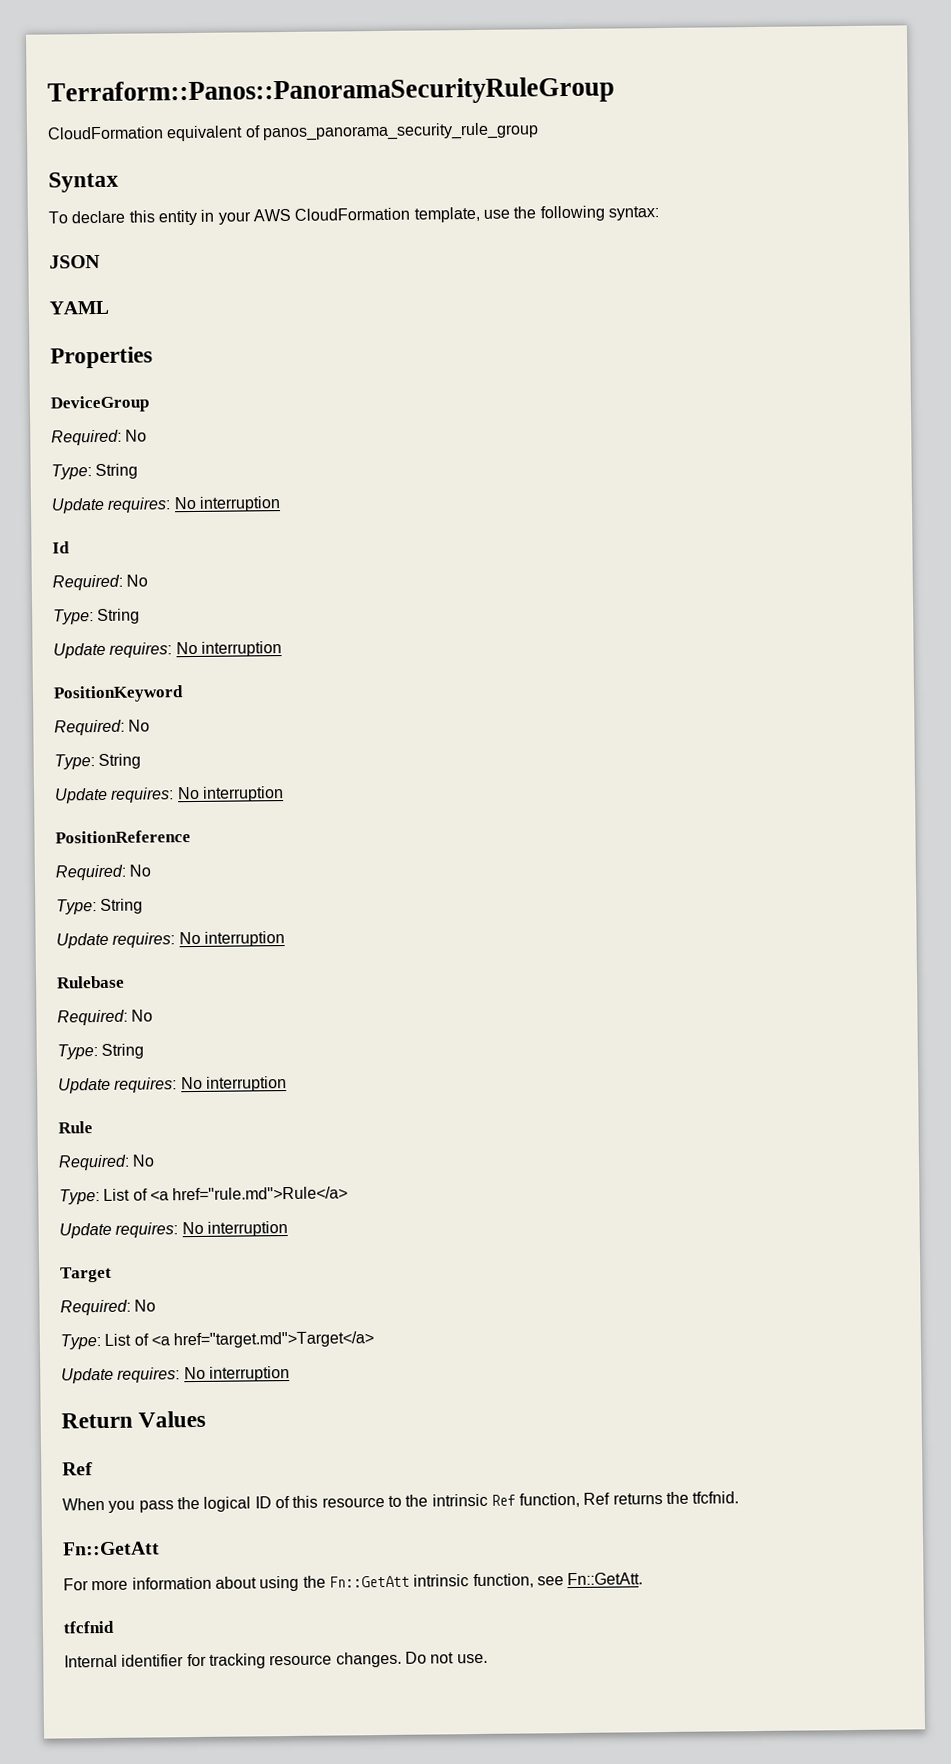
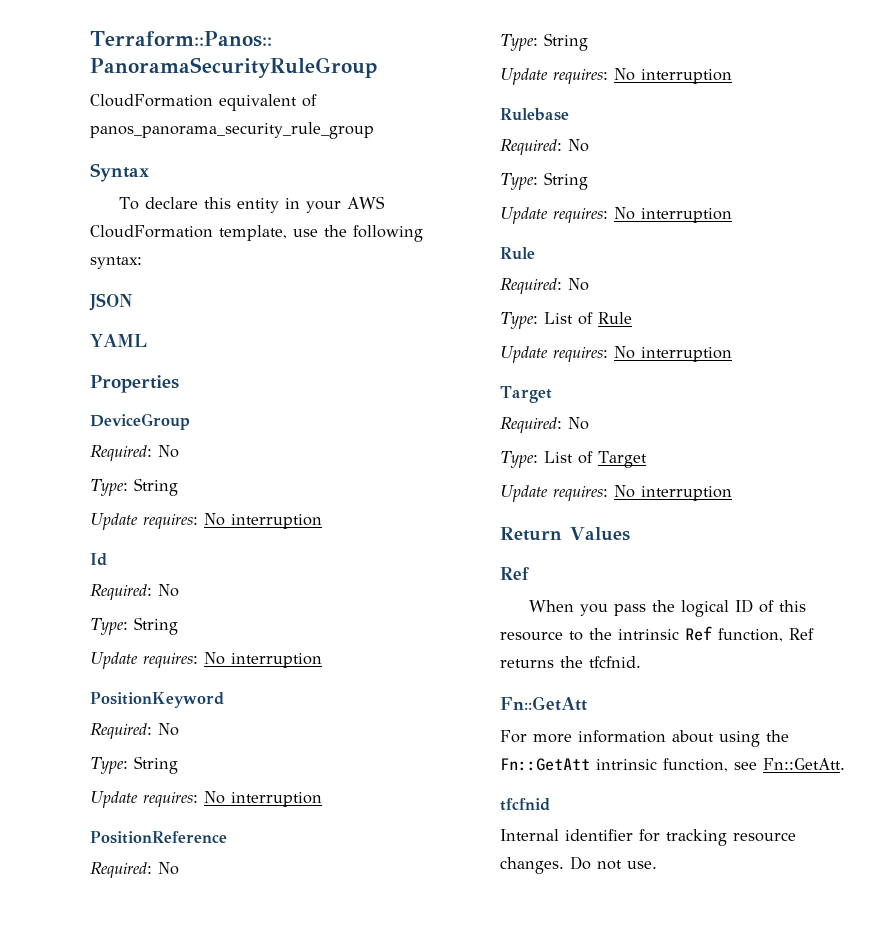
[149,1186,349,1201] <a href="rule.md">Rule</a> -> [597,312,632,324] Rule
[150,1331,375,1349] <a href="target.md">Target</a> -> [597,451,647,468] Target

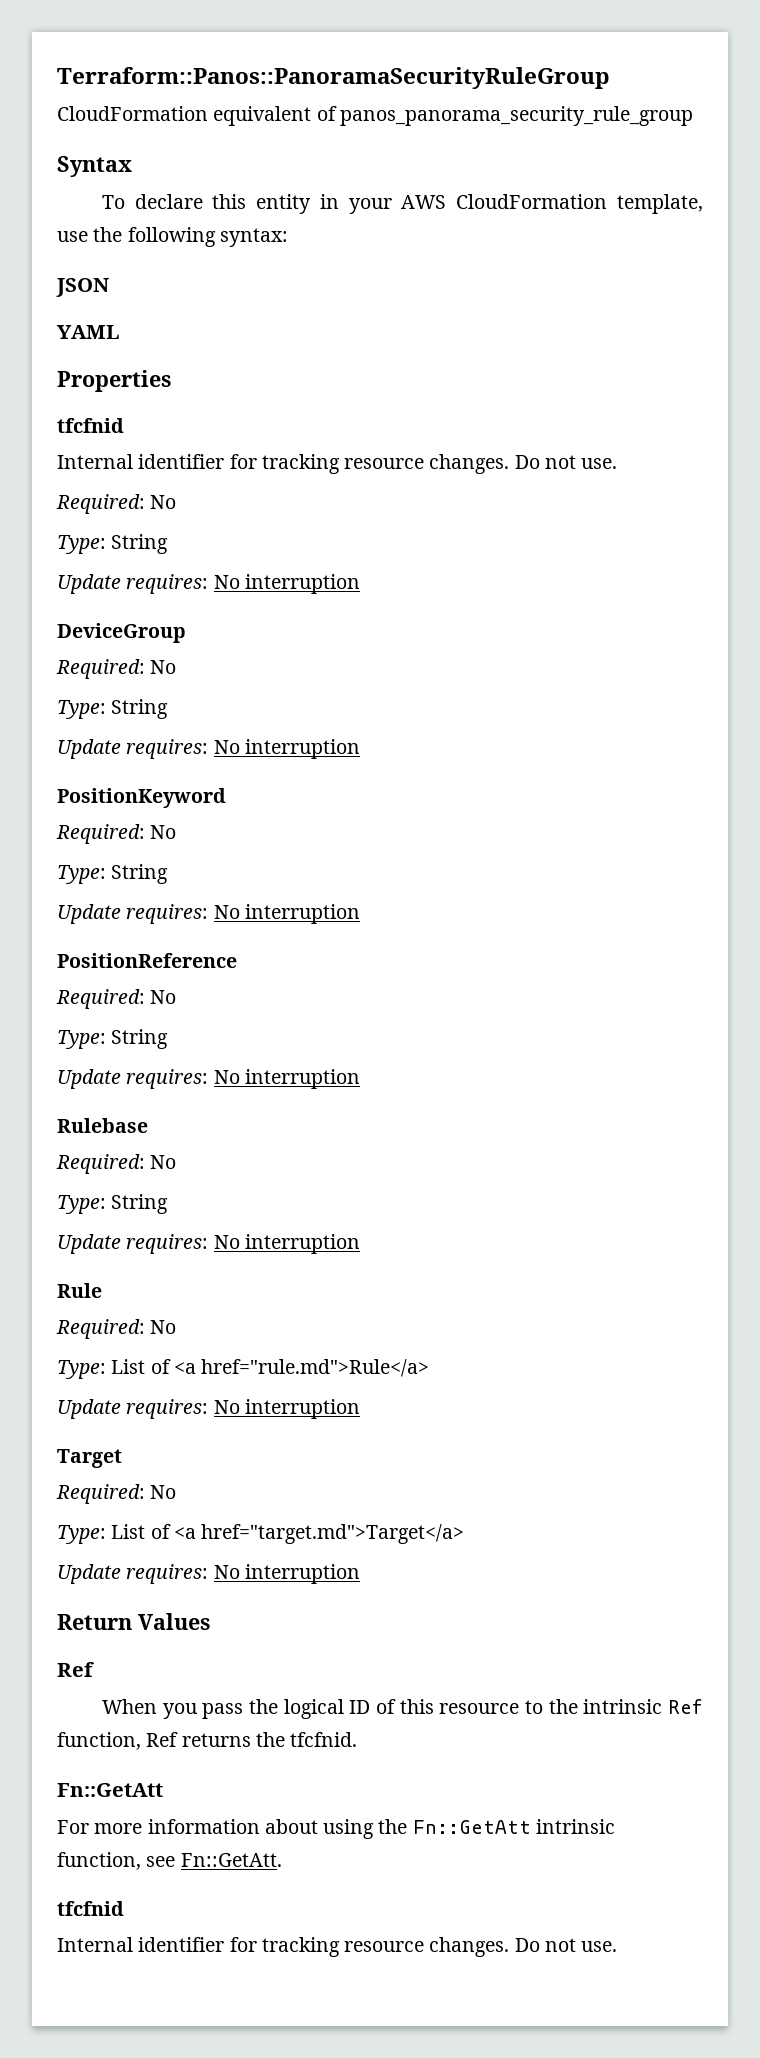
[90,413,190,430] [90,445,179,461] [90,478,178,496] [90,513,322,530] [90,553,107,566] DeviceGroup // Required: No // Type: String // Update requires: No interruption // Id -> [57,418,124,433] [57,454,618,474] [56,494,177,514] [57,534,169,554] [57,574,360,594] [57,623,186,643] tfcfnid // Internal identifier for tracking resource changes. Do not use. // Required: No // Type: String // Update requires: No interruption // DeviceGroup
[597,312,632,324] Rule -> [173,1359,430,1377] <a href="rule.md">Rule</a>
[597,451,647,468] Target -> [173,1524,465,1544] <a href="target.md">Target</a>

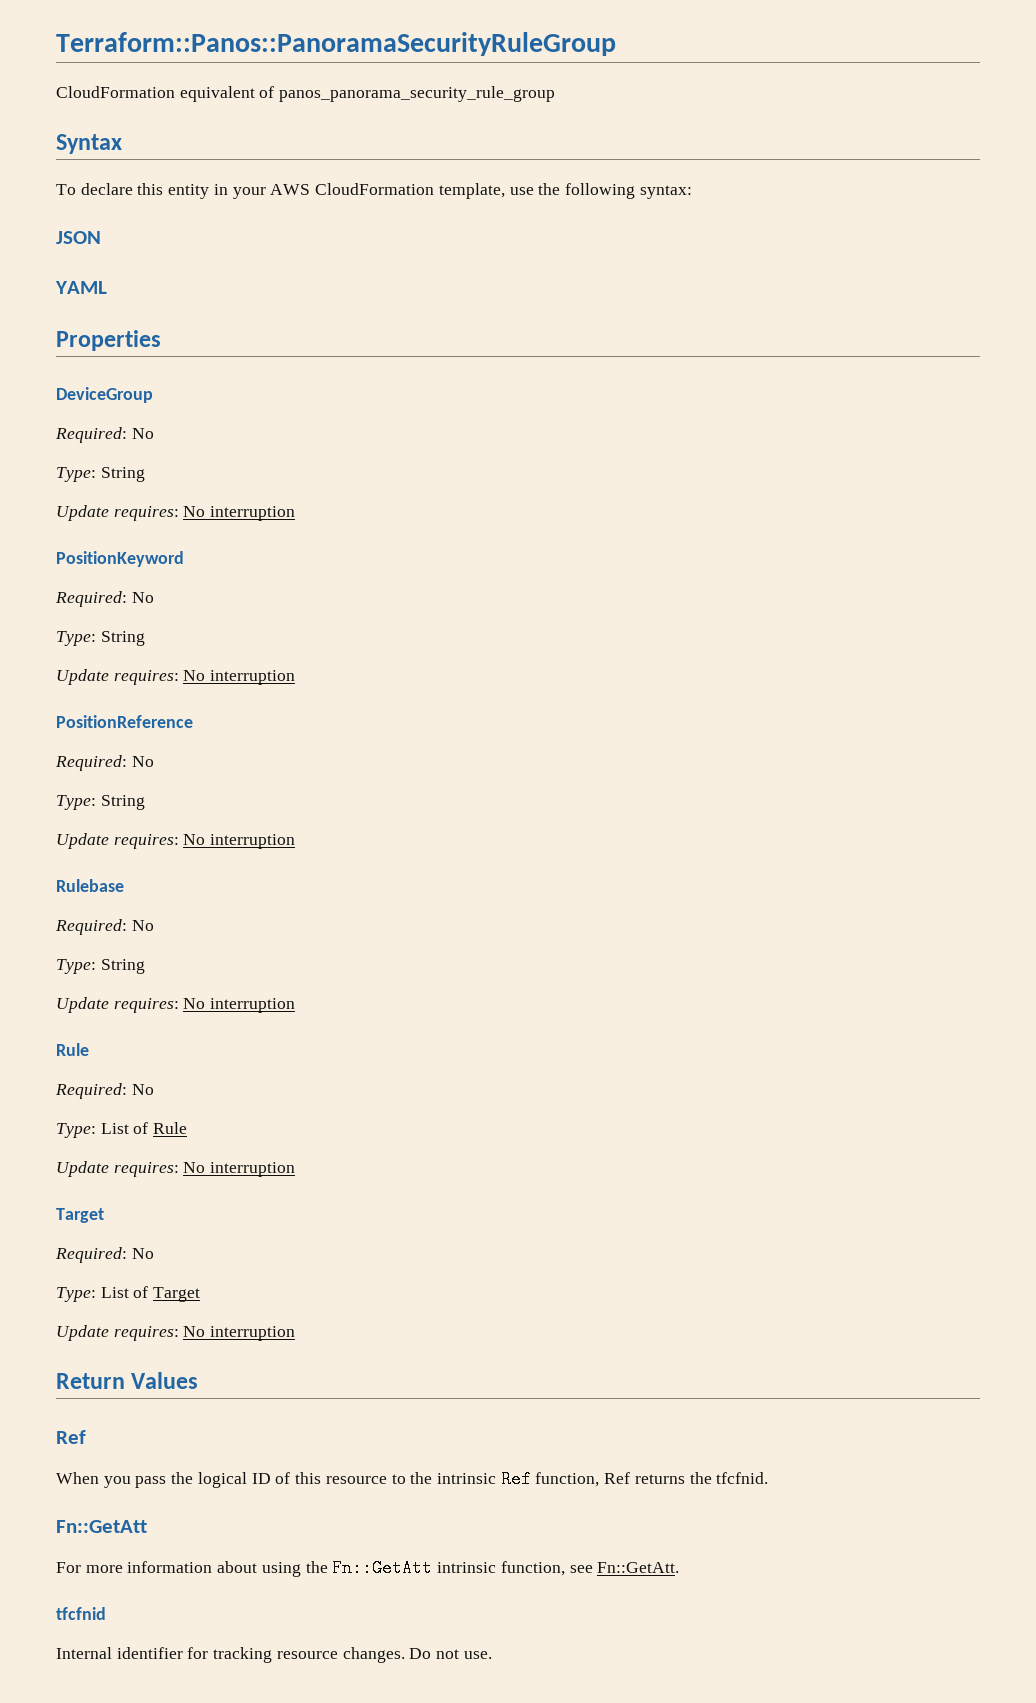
[57,418,124,433] [57,454,618,474] [56,494,177,514] [57,534,169,554] [57,574,360,594] // tfcfnid // Internal identifier for tracking resource changes. Do not use. // Required: No // Type: String // Update requires: No interruption -> (161, 340) none
[173,1359,430,1377] <a href="rule.md">Rule</a> -> [153,1122,188,1134] Rule
[173,1524,465,1544] <a href="target.md">Target</a> -> [153,1287,201,1302] Target

